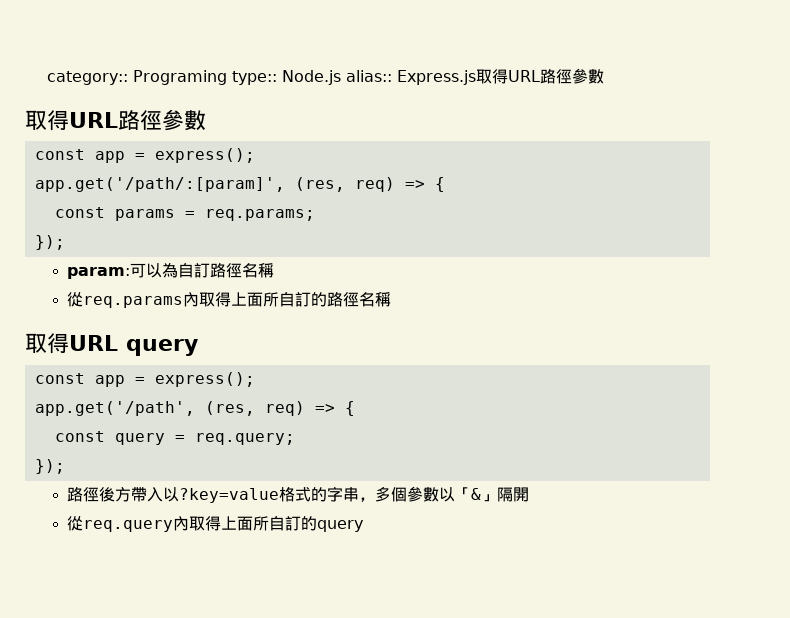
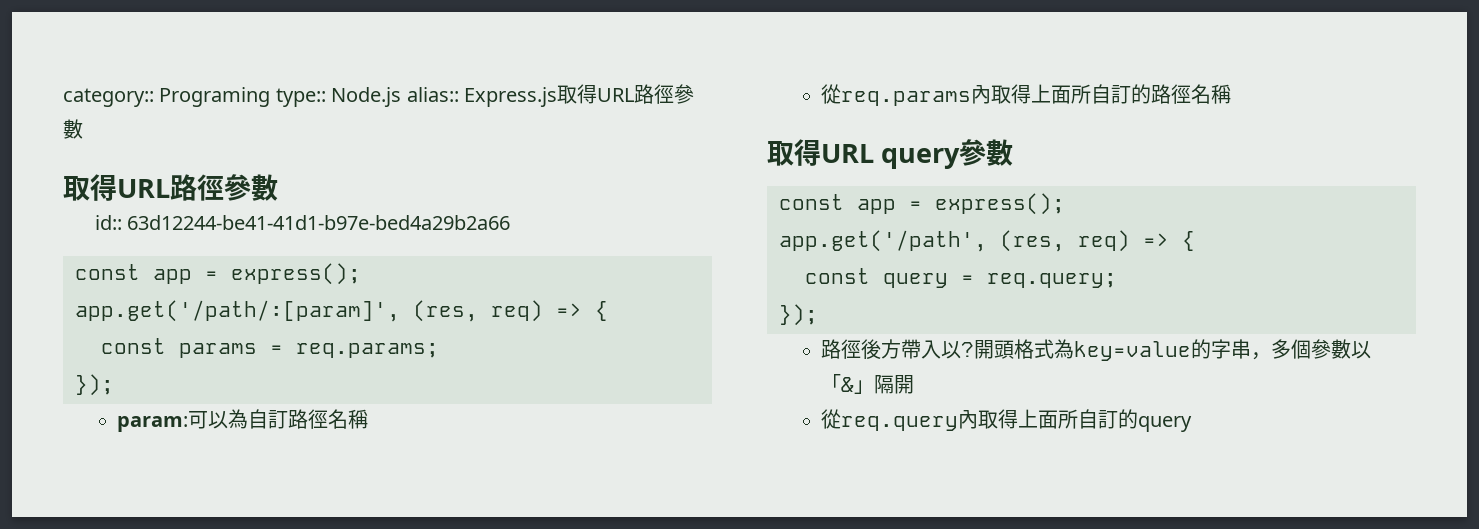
(206, 120) none -> [94,215,510,230] // id:: 63d12244-be41-41d1-b97e-bed4a29b2a66
(198, 347) none -> [959,139,1014,166] 參數
[179,487,312,503] ?key=value格式 -> [960,339,1191,361] ?開頭格式為key=value

